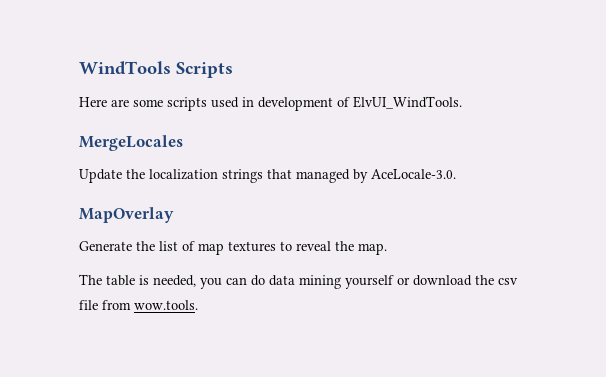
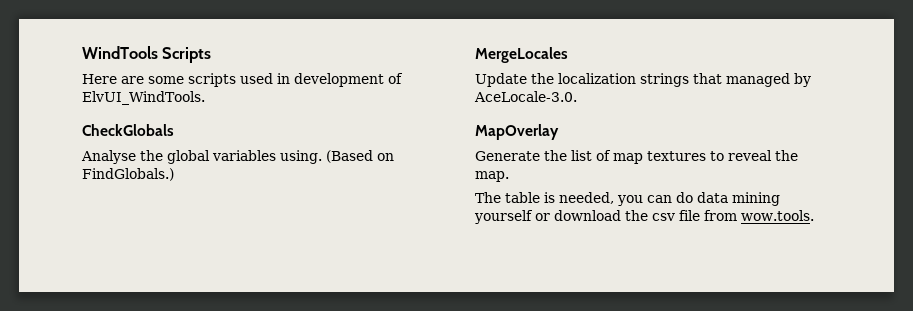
(462, 102) none -> [82,124,174,136] [81,150,394,164] [82,168,174,181] // CheckGlobals // Analyse the global variables using. (Based on FindGlobals.)

